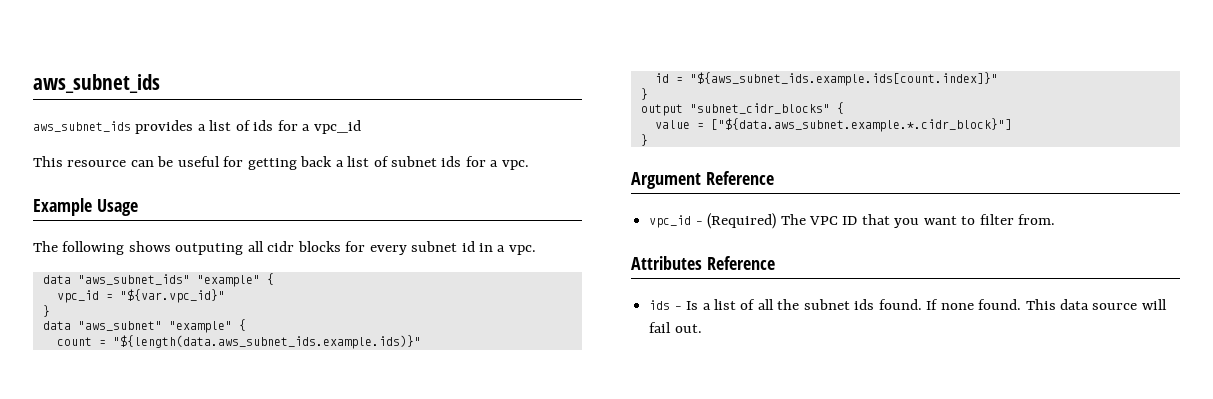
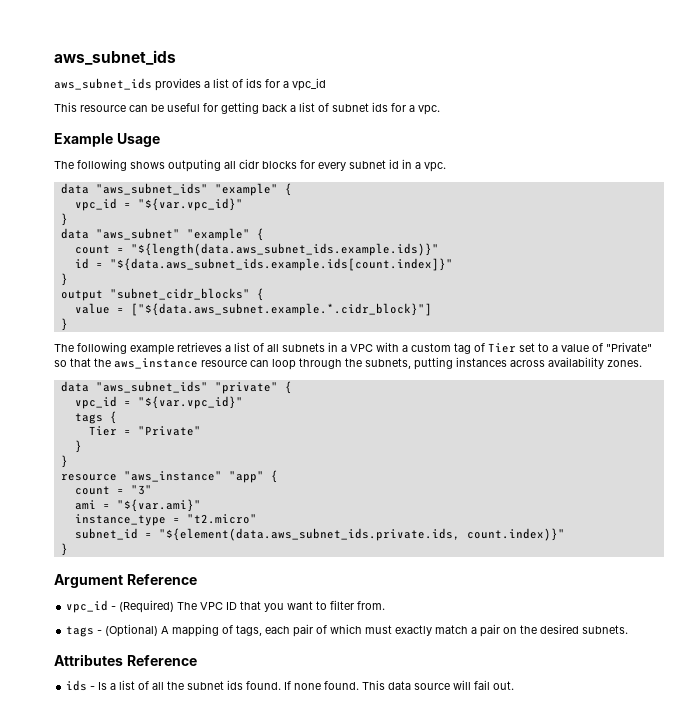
[689,72,998,86] "${aws_subnet_ids.example.ids[count.index]}" -> [109,258,453,271] "${data.aws_subnet_ids.example.ids[count.index]}"
(648, 140) none -> [54,342,652,355] [54,357,642,370] [60,381,292,394] [74,396,243,409] [74,411,117,424] [88,426,201,436] [74,440,82,453] [60,455,68,468] [60,470,278,483] [74,485,152,495] [74,499,201,512] [74,514,257,526] [74,528,565,541] [60,543,68,556] // The following example retrieves a list of all subnets in a VPC with a custom tag of Tier set to a value of "Private" so that the aws_instance resource can loop through the subnets, putting instances across availability zones. // data "aws_subnet_ids" "private" { // vpc_id = "${var.vpc_id}" // tags { // Tier = "Private" // } // } // resource "aws_instance" "app" { // count = "3" // ami = "${var.ami}" // instance_type = "t2.micro" // subnet_id = "${element(data.aws_subnet_ids.private.ids, count.index)}" // }
(1056, 219) none -> [66,624,629,637] // tags - (Optional) A mapping of tags, each pair of which must exactly match a pair on the desired subnets.

